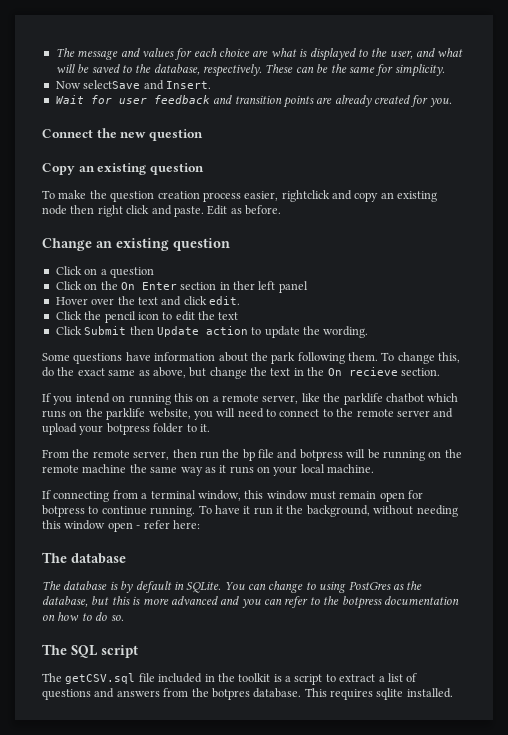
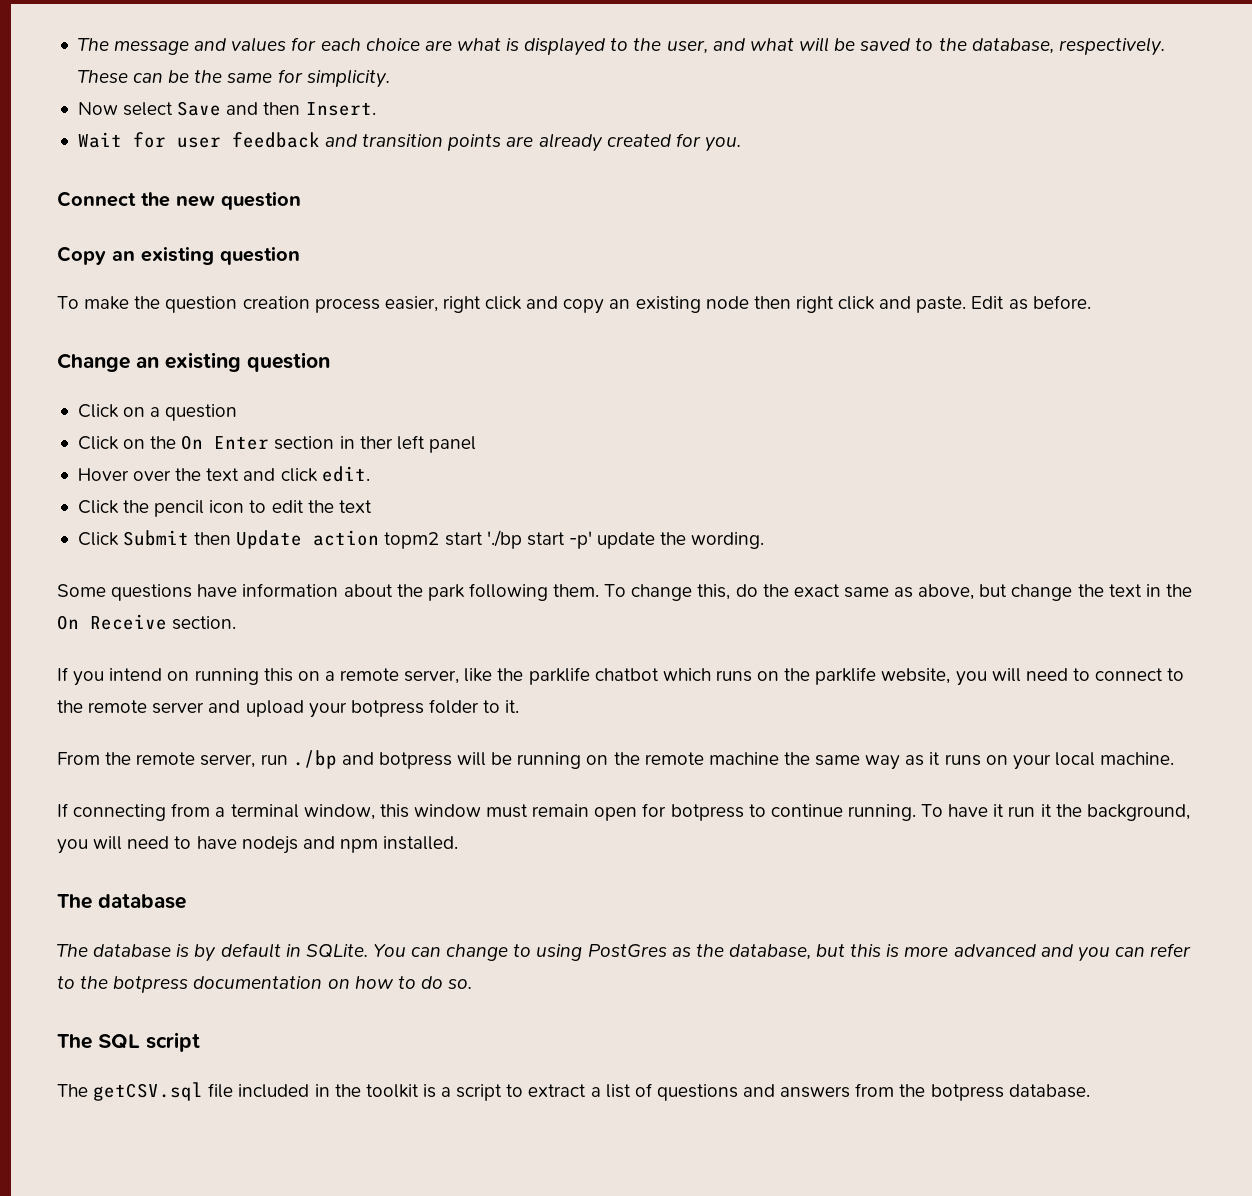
[83,80,164,90] selectSave and -> [123,101,301,116] select Save and then
[281,190,330,202] rightclick -> [442,296,523,313] right click
[251,327,262,335] to -> [384,530,592,549] topm2 start './bp start -p'
[348,367,398,376] recieve -> [90,614,167,630] Receive
[172,449,274,461] then run the bp file -> [260,750,337,769] run ./bp
[373,505,458,517] [42,520,200,532] without needing this window open - refer here: -> [57,836,459,854] you will need to have nodejs and npm installed.
[211,688,453,700] botpres database. This requires sqlite installed. -> [930,1084,1090,1101] botpress database.

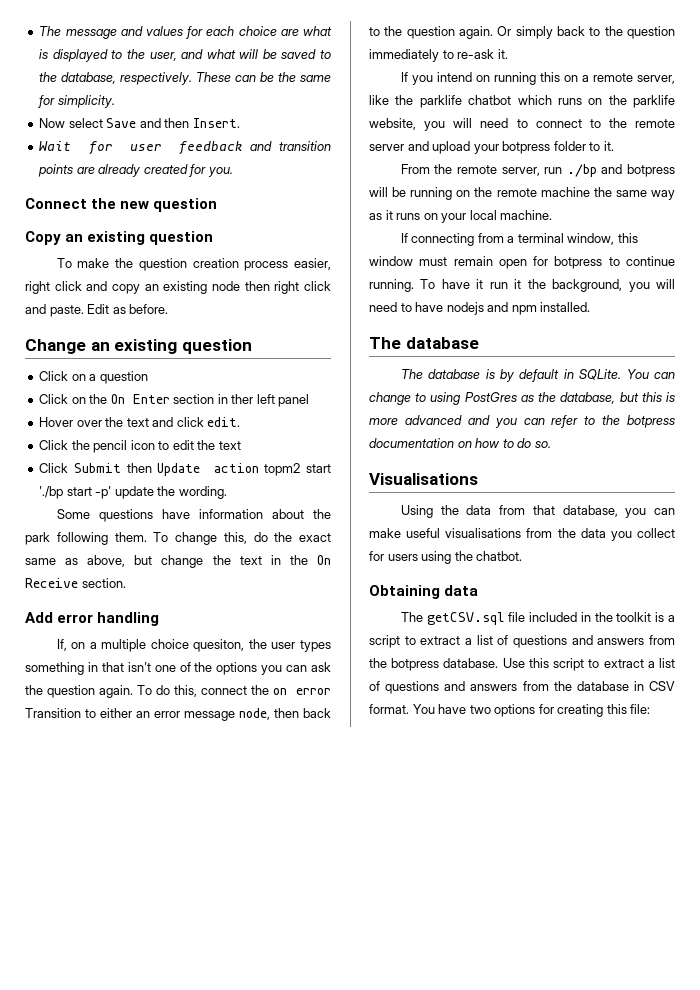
(237, 623) none -> [25,612,160,626] [56,639,331,652] [25,662,331,675] [25,685,332,698] [25,708,331,721] [369,26,675,39] [369,49,508,62] // Add error handling // If, on a multiple choice quesiton, the user types something in that isn't one of the options you can ask the question again. To do this, connect the on error Transition to either an error message node, then back to the question again. Or simply back to the question immediately to re-ask it.
[57,1032,200,1052] The SQL script -> [369,473,478,485] [400,505,675,518] [369,528,675,541] [369,551,523,564] [369,585,479,599] Visualisations // Using the data from that database, you can make useful visualisations from the data you collect for users using the chatbot. // Obtaining data
(1090, 1091) none -> [502,658,675,671] [369,681,675,694] [369,704,651,717] Use this script to extract a list of questions and answers from the database in CSV format. You have two options for creating this file:

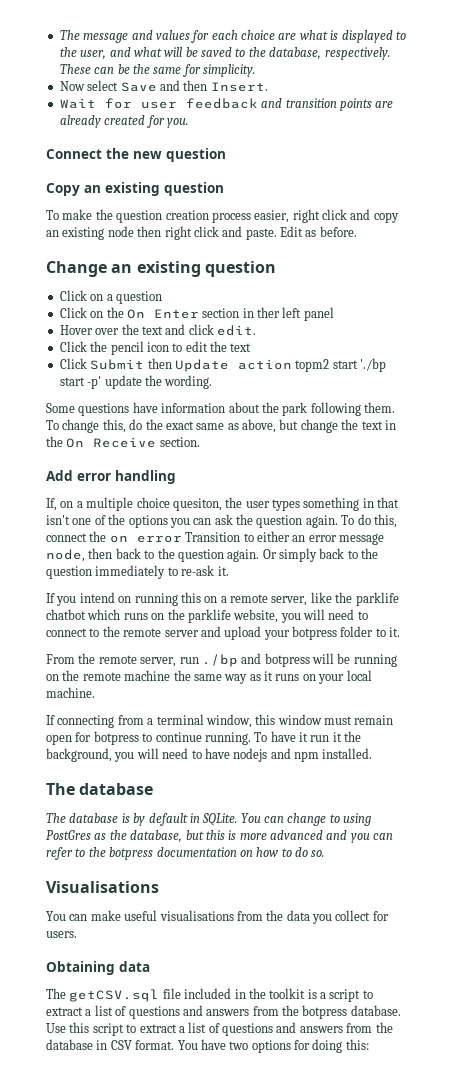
[400,505,647,518] Using the data from that database, you -> [46,911,66,921] You
[387,551,523,564] users using the chatbot. -> [46,931,77,938] users.
[557,704,651,717] creating this file: -> [312,1039,369,1053] doing this:

